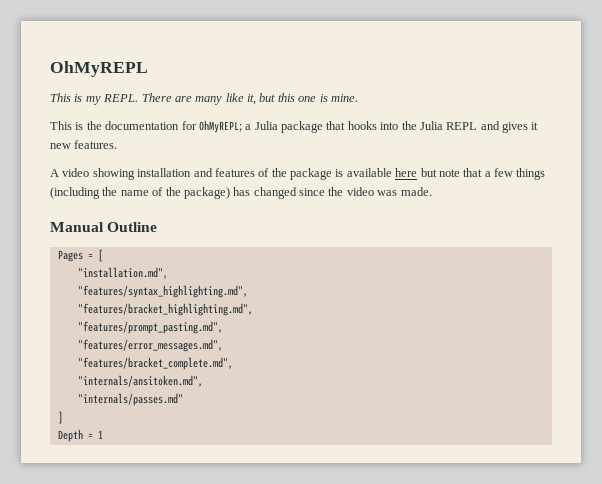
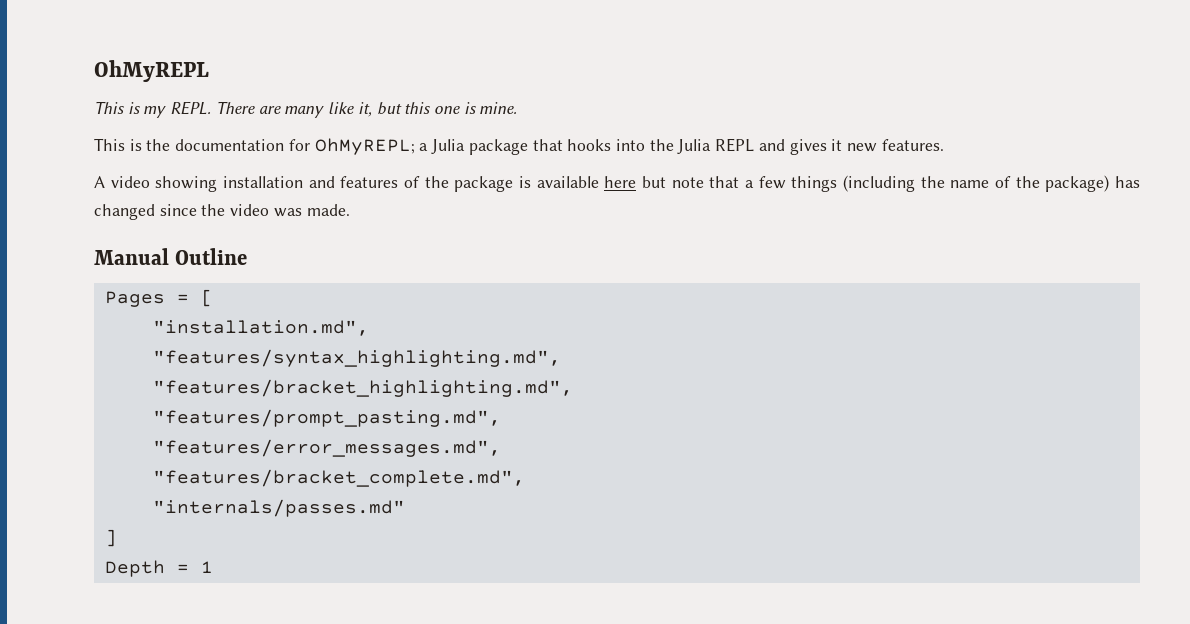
[77,375,203,387] // "internals/ansitoken.md", -> (525, 478) none

